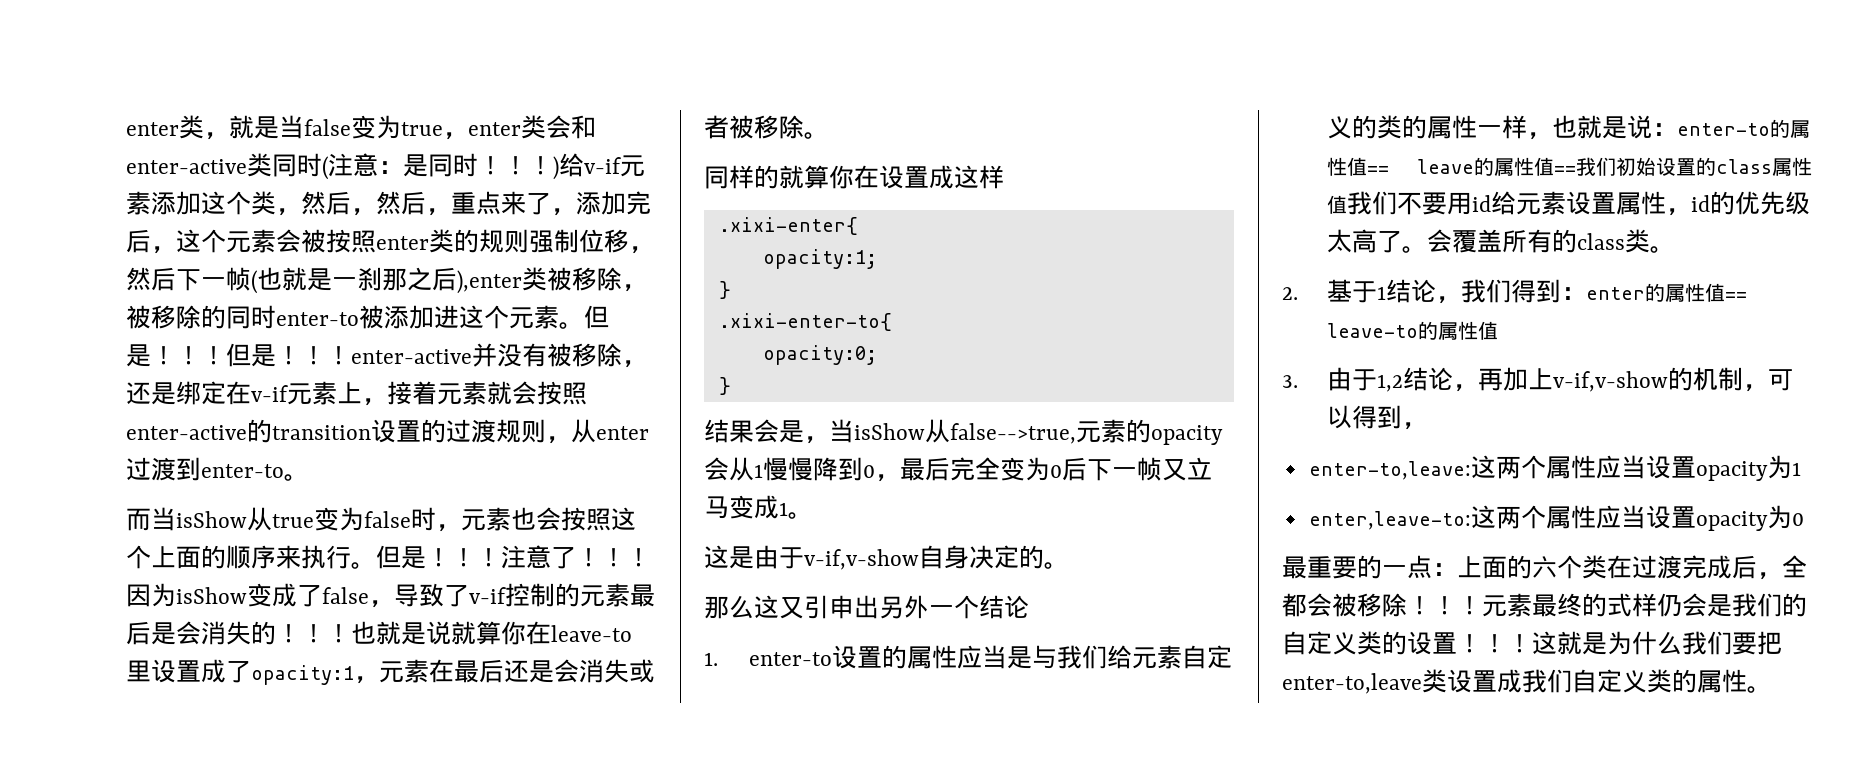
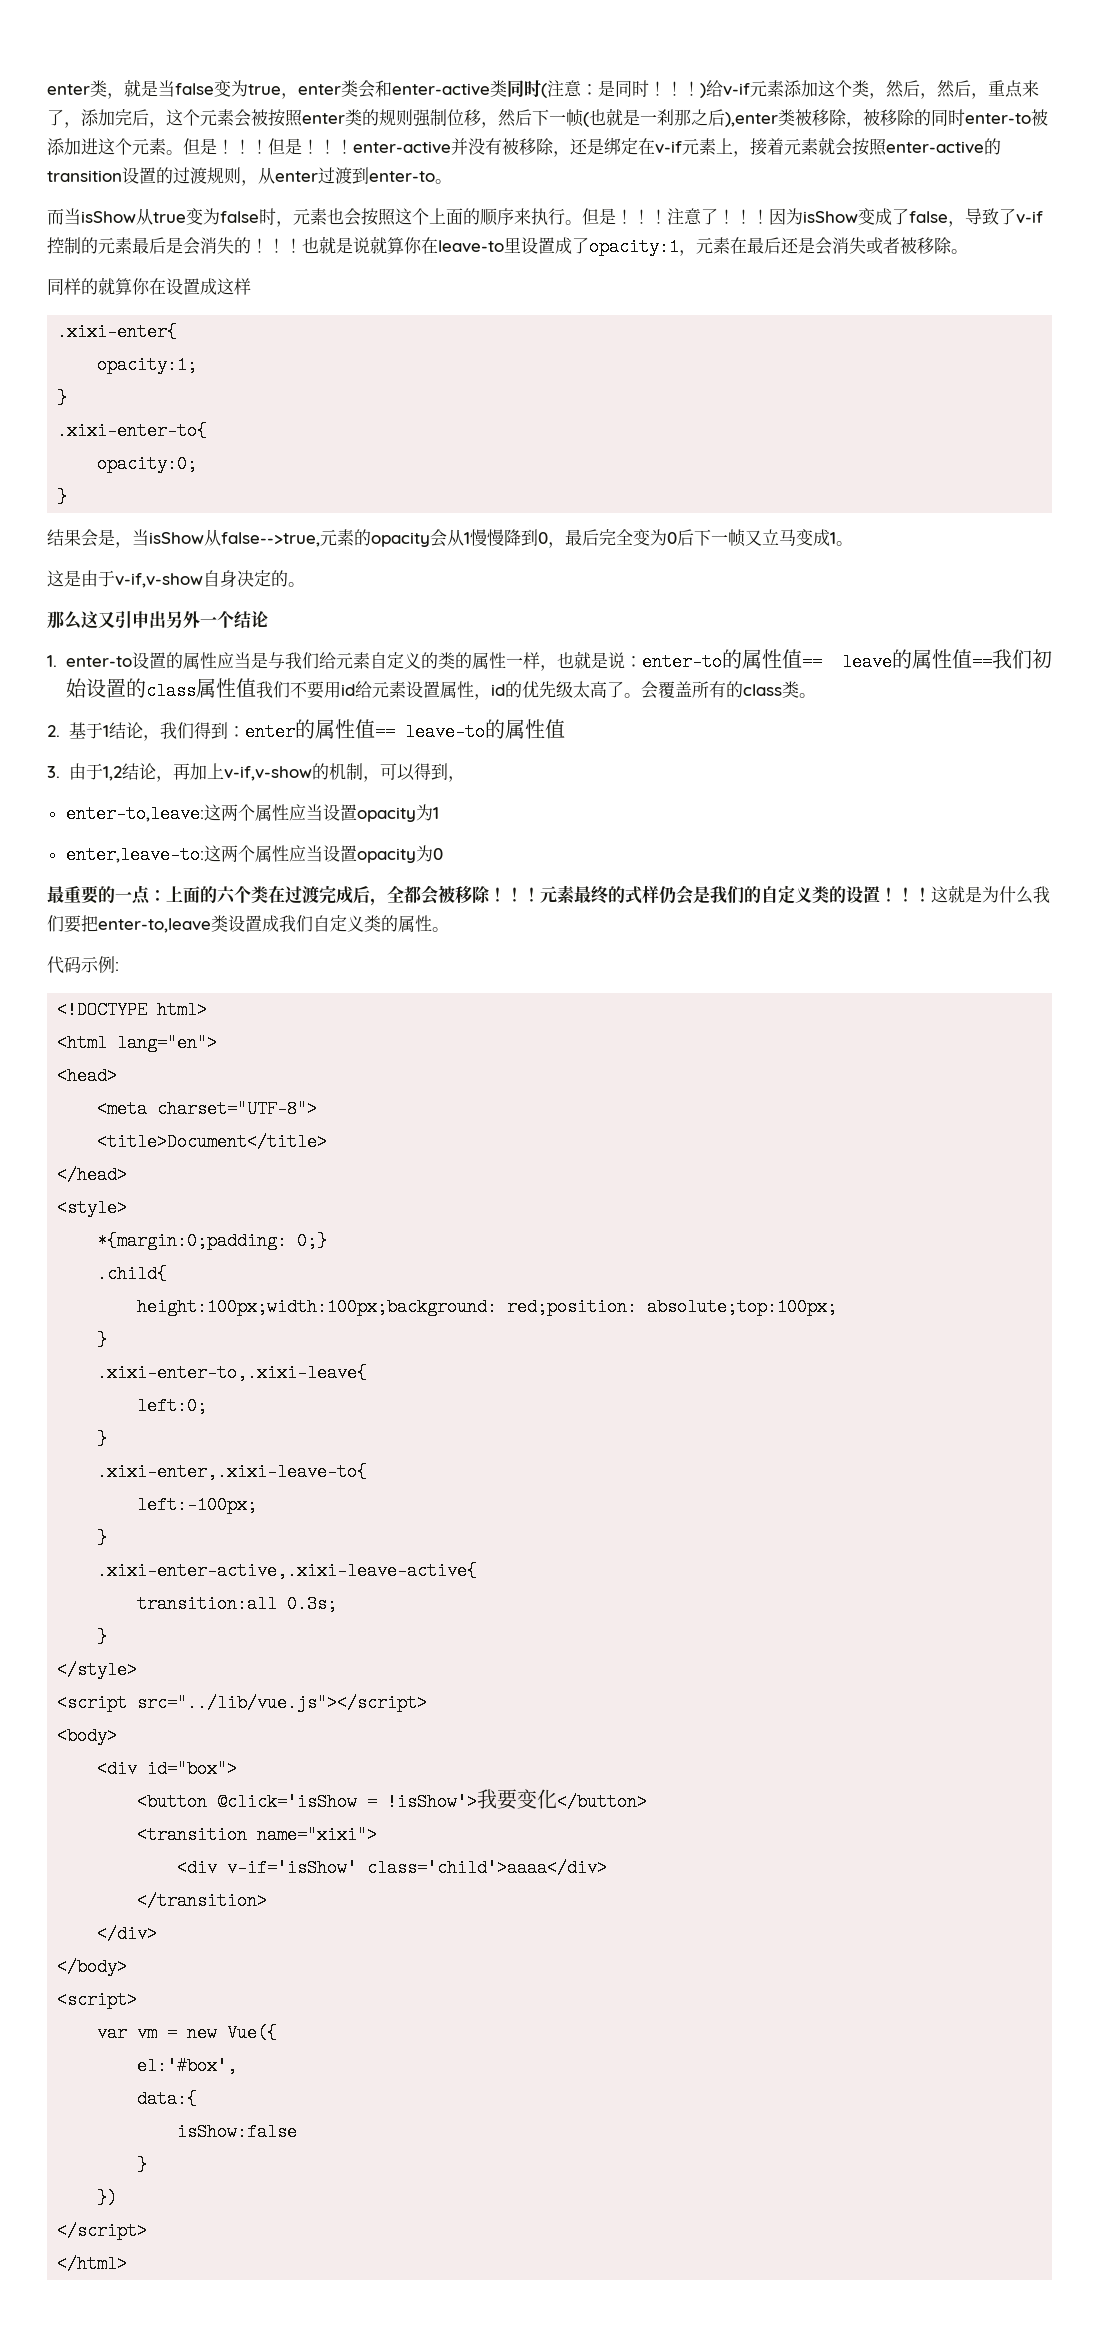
(1772, 689) none -> [47,956,119,974] [57,1001,208,1019] [57,1034,218,1052] [57,1067,118,1085] [97,1100,318,1118] [97,1133,328,1151] [57,1166,128,1184] [57,1199,128,1217] [97,1232,328,1250] [97,1265,168,1283] [137,1298,838,1316] [97,1331,108,1349] [97,1364,368,1382] [137,1397,208,1415] [97,1430,108,1448] [97,1463,368,1481] [137,1496,258,1514] [97,1529,108,1547] [97,1562,478,1580] [137,1595,338,1613] [97,1628,108,1646] [57,1661,138,1679] [57,1694,428,1712] [57,1727,118,1745] [97,1760,238,1778] [137,1789,648,1811] [137,1826,378,1844] [177,1859,608,1877] [137,1892,268,1910] [97,1925,158,1943] [57,1958,128,1976] [57,1991,138,2009] [97,2024,278,2042] [137,2057,238,2075] [137,2090,198,2108] [177,2123,298,2141] [137,2156,148,2174] [97,2189,118,2207] [57,2222,148,2240] [57,2255,128,2273] // 代码示例: // <!DOCTYPE html> // <html lang="en"> // <head> // <meta charset="UTF-8"> // <title>Document</title> // </head> // <style> // *{margin:0;padding: 0;} // .child{ // height:100px;width:100px;background: red;position: absolute;top:100px; // } // .xixi-enter-to,.xixi-leave{ // left:0; // } // .xixi-enter,.xixi-leave-to{ // left:-100px; // } // .xixi-enter-active,.xixi-leave-active{ // transition:all 0.3s; // } // </style> // <script src="../lib/vue.js"></script> // <body> // <div id="box"> // <button @click='isShow = !isShow'>我要变化</button> // <transition name="xixi"> // <div v-if='isShow' class='child'>aaaa</div> // </transition> // </div> // </body> // <script> // var vm = new Vue({ // el:'#box', // data:{ // isShow:false // } // }) // </script> // </html>

